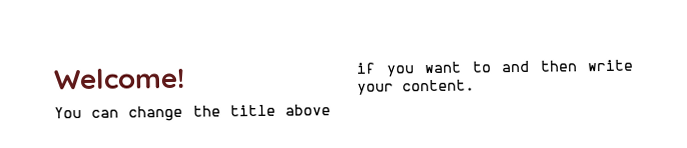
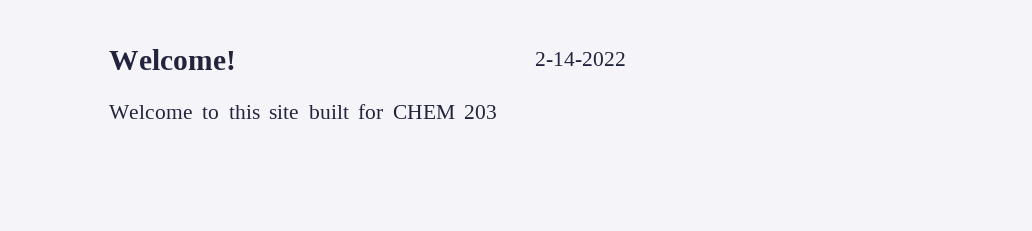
[54,104,331,122] [356,59,633,77] [357,79,475,95] You can change the title above if you want to and then write your content. -> [109,104,498,119] [535,52,626,66] Welcome to this site built for CHEM 203 2-14-2022

